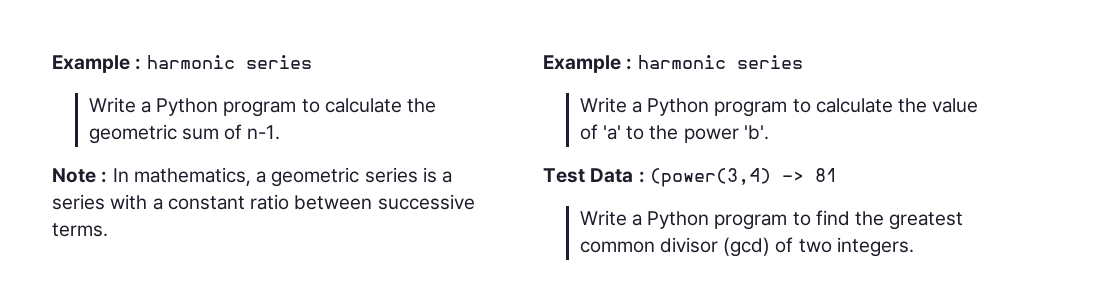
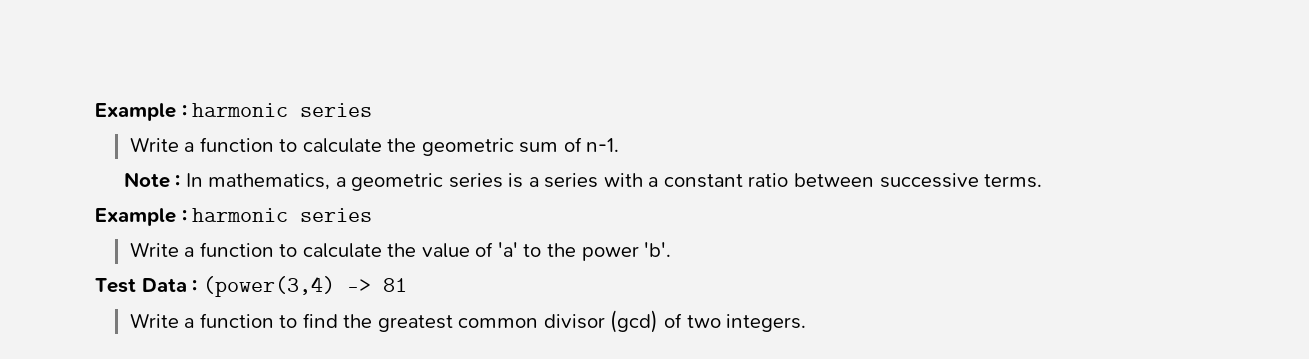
[52,55,312,73] [88,97,297,117] Example : harmonic series // Write a Python program -> [95,103,373,121] [129,137,274,152] Example : harmonic series // Write a function
[647,98,788,117] Python program -> [199,242,274,257] function
[647,211,788,230] Python program -> [199,313,274,328] function

